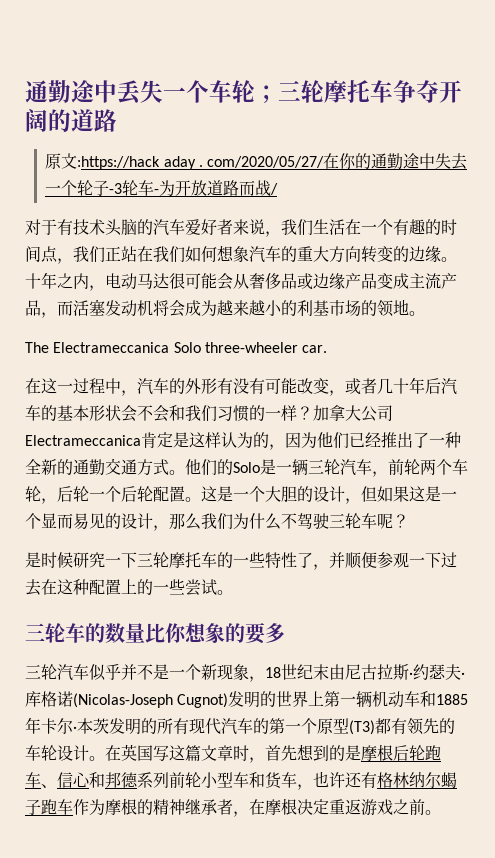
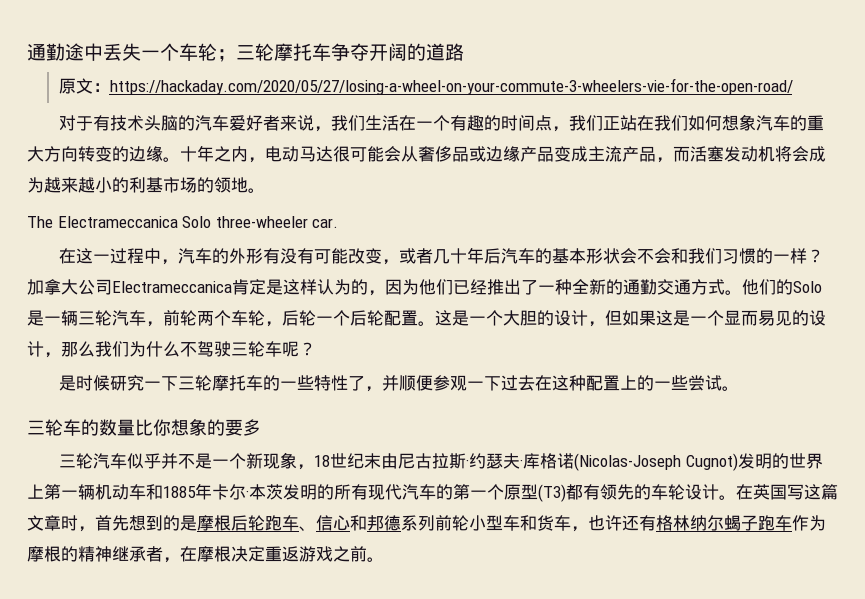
[77,153,468,170] [45,180,279,197] :https://hack aday . com/2020/05/27/在你的通勤途中失去一个轮子-3轮车-为开放道路而战/ -> [92,78,793,95] ：https://hackaday.com/2020/05/27/losing-a-wheel-on-your-commute-3-wheelers-vie-for-the-open-road/

